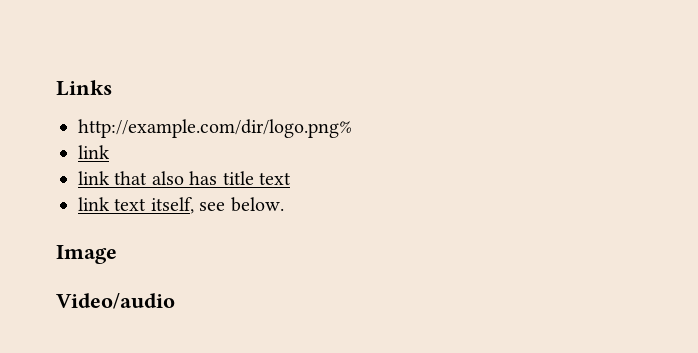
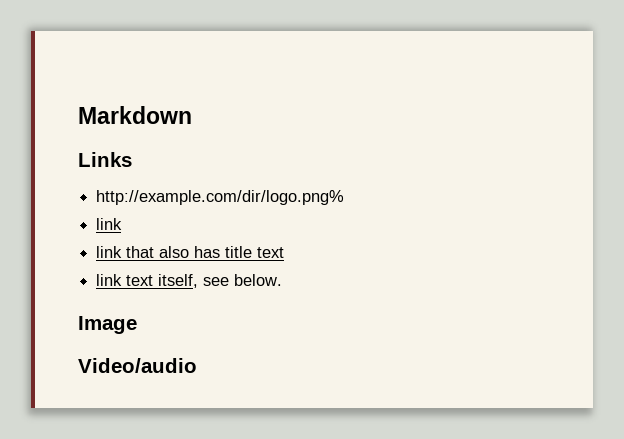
(56, 88) none -> [78,106,192,124] Markdown //

